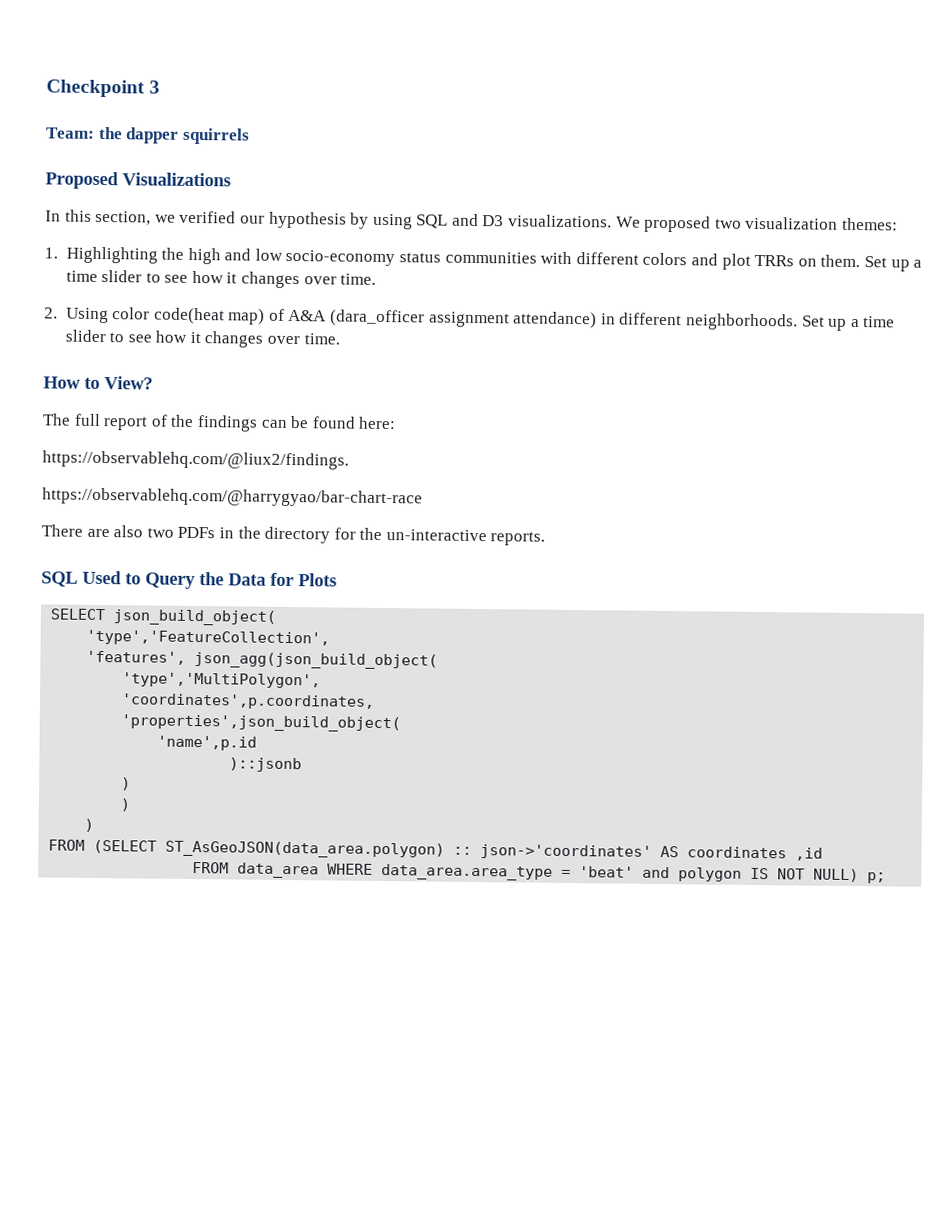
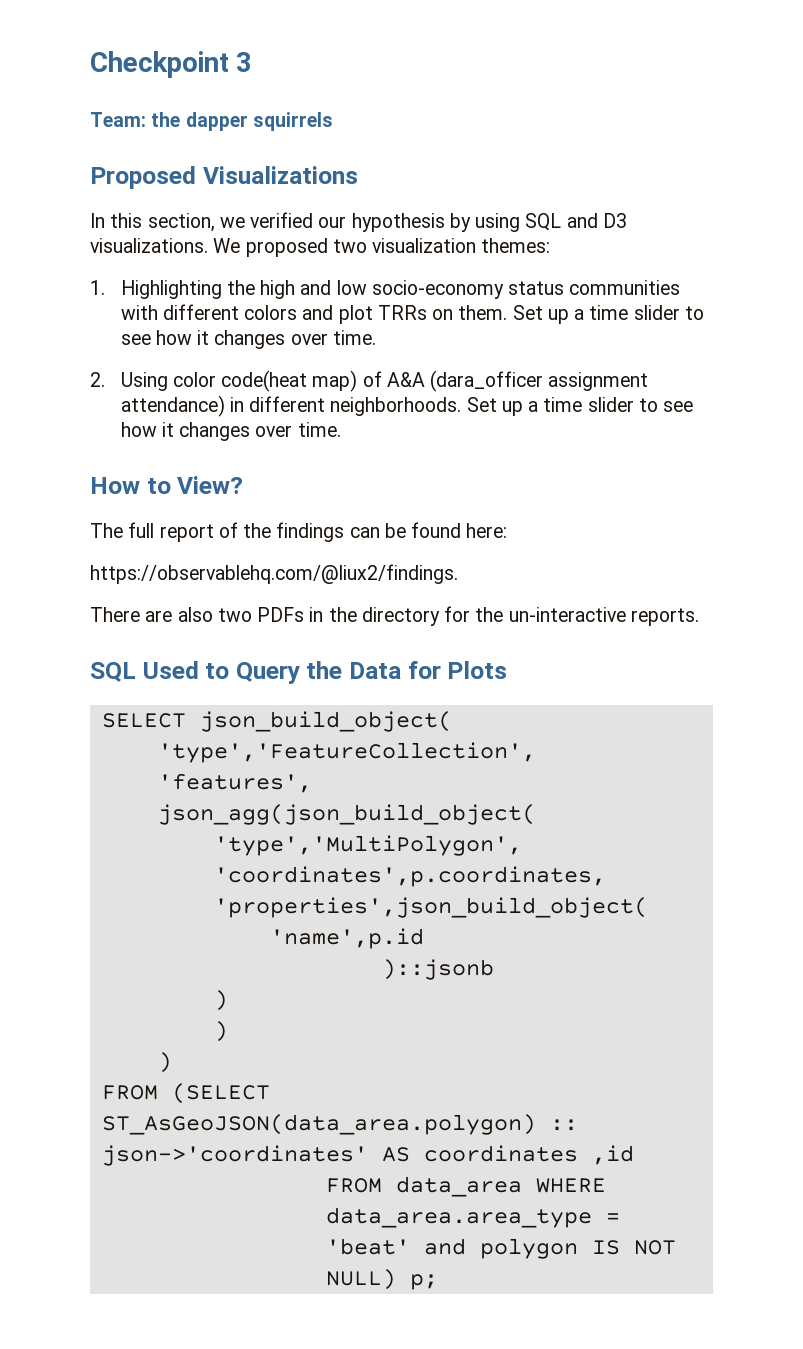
[42,487,423,508] // https://observablehq.com/@harrygyao/bar-chart-race -> (458, 574) none

